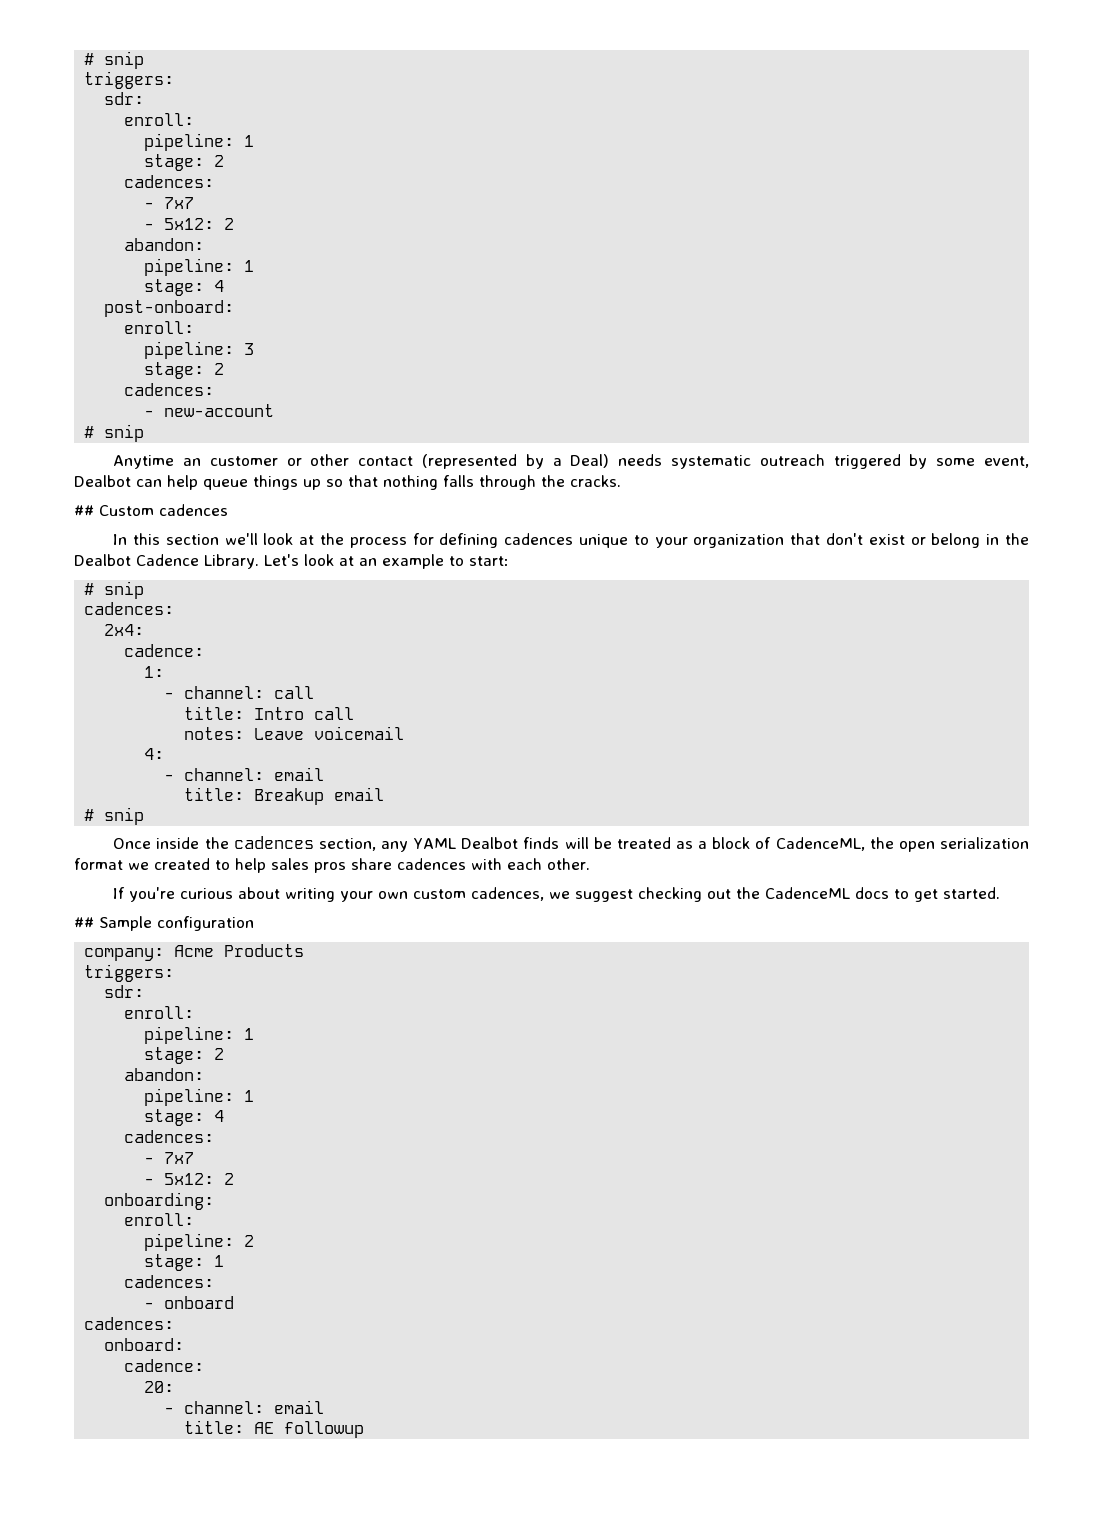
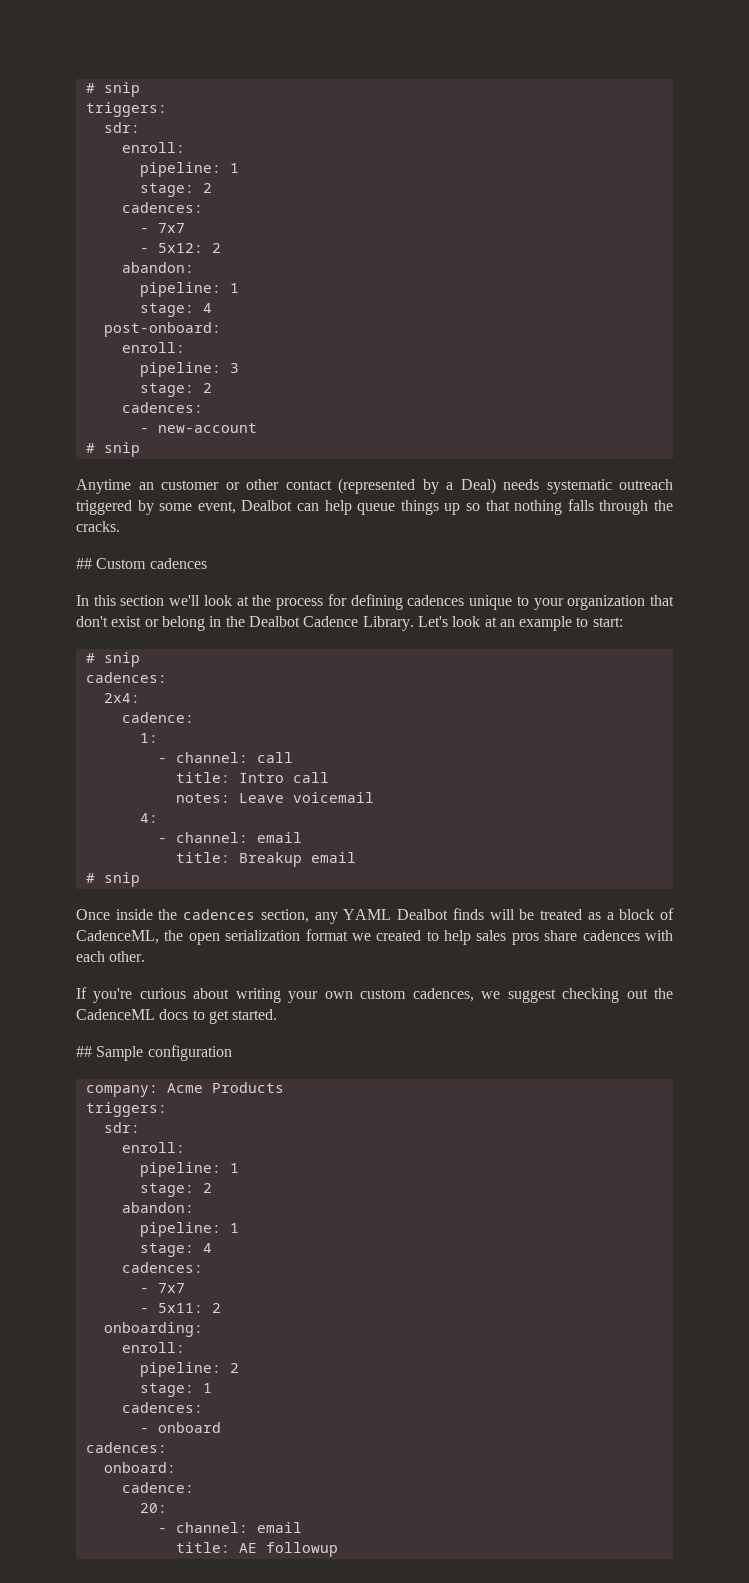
[164,1173,215,1185] 5x12: -> [157,1303,203,1313] 5x11:

